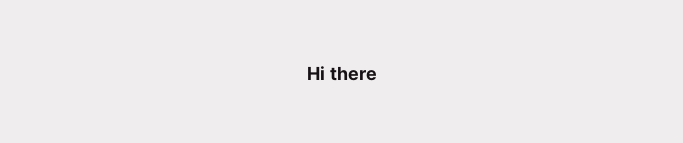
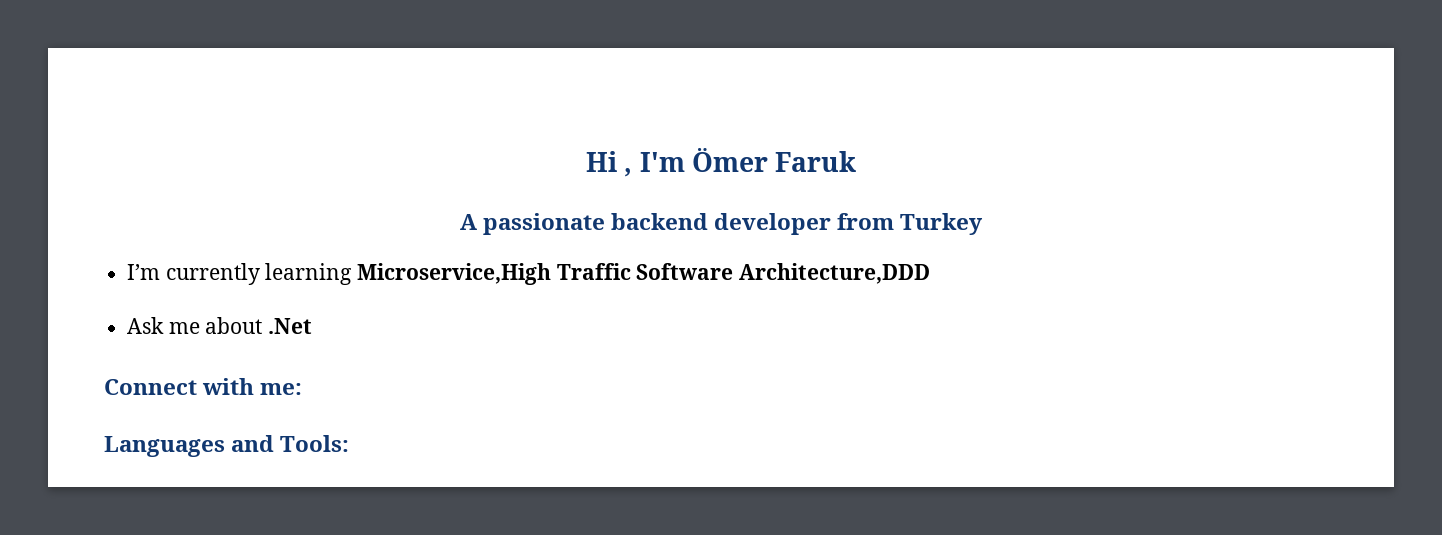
[329,66,377,81] there -> [624,148,856,177] [459,213,984,235] [127,263,931,285] [127,317,313,334] [104,378,303,395] [104,435,350,457] , I'm Ömer Faruk // A passionate backend developer from Turkey // I’m currently learning Microservice,High Traffic Software Architecture,DDD // Ask me about .Net // Connect with me: // Languages and Tools:

